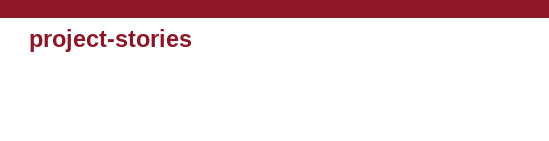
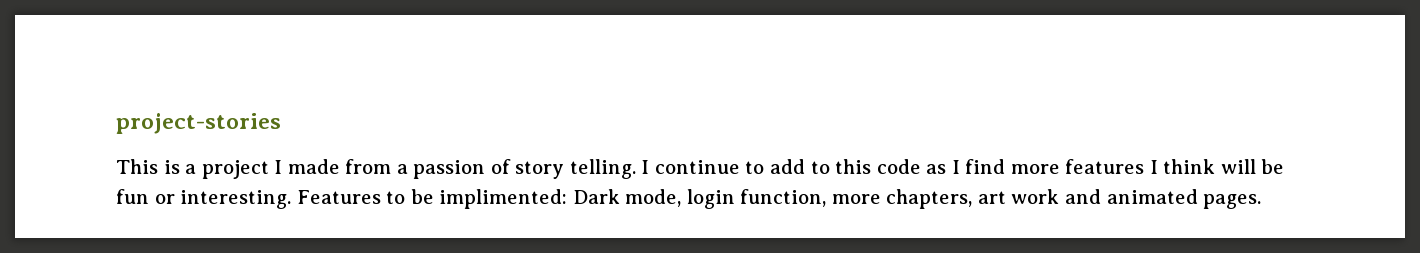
(192, 40) none -> [116,159,1285,179] [116,189,1262,209] // This is a project I made from a passion of story telling. I continue to add to this code as I find more features I think will be fun or interesting. Features to be implimented: Dark mode, login function, more chapters, art work and animated pages.

